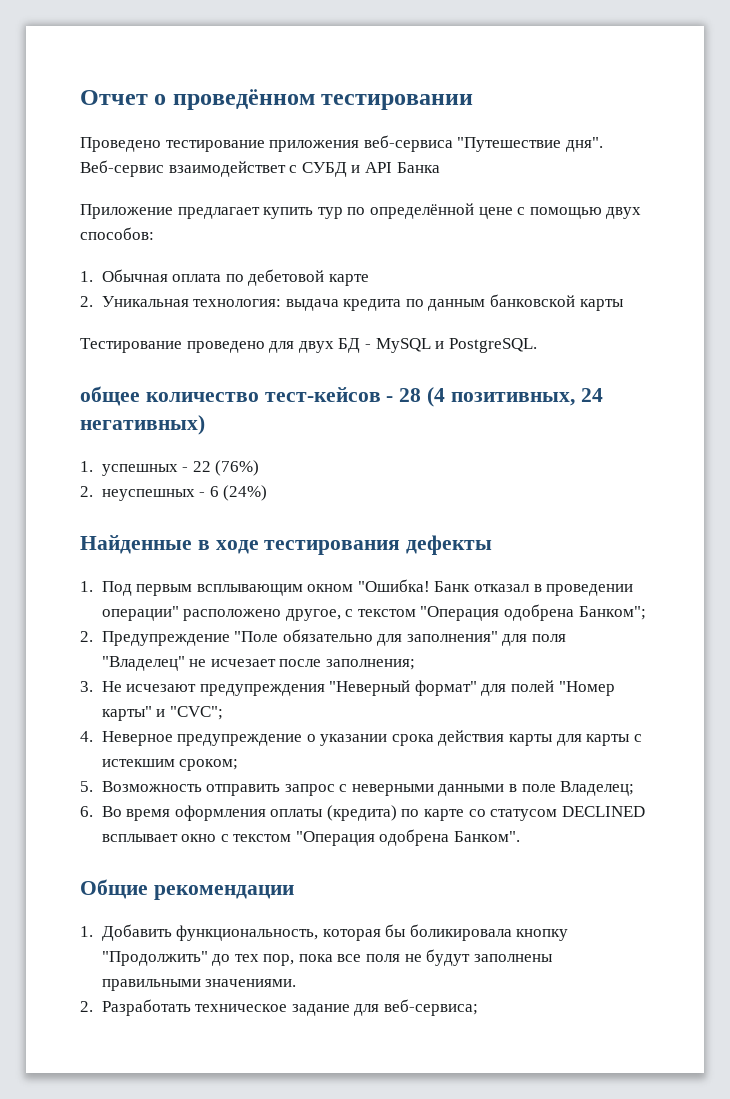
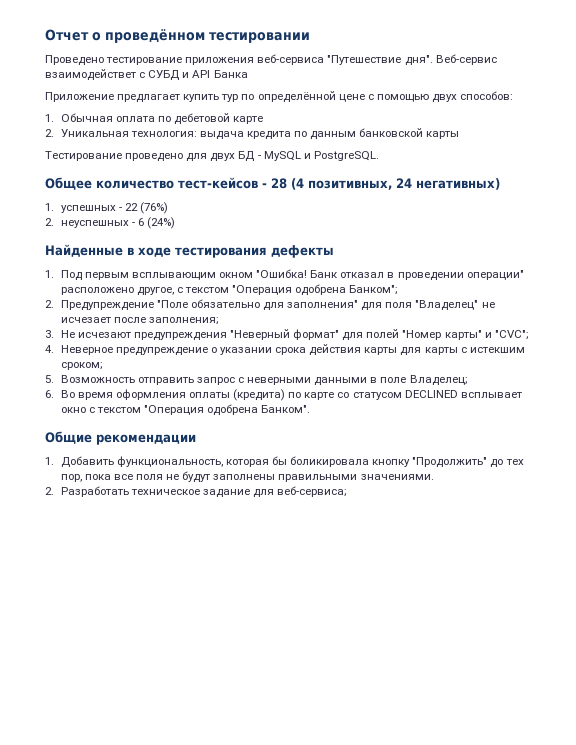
[80,386,140,406] общее -> [45,177,92,190] Общее

